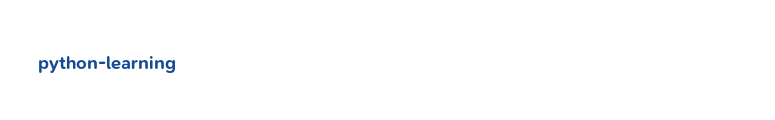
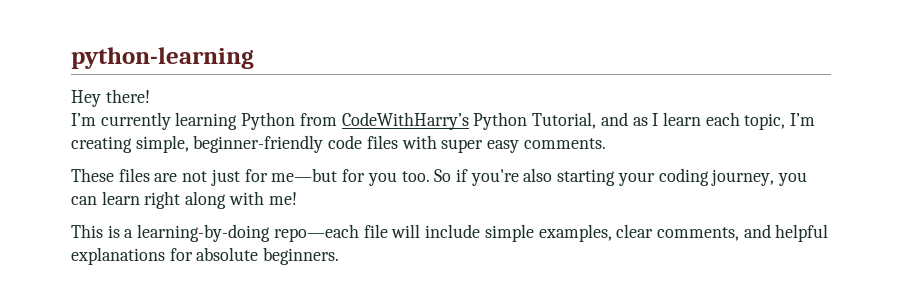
(176, 64) none -> [71,89,150,107] [71,112,816,130] [71,135,606,153] [71,168,808,186] [71,191,297,209] [71,224,829,242] [71,247,340,265] // Hey there! // I’m currently learning Python from CodeWithHarry’s Python Tutorial, and as I learn each topic, I’m creating simple, beginner-friendly code files with super easy comments. // These files are not just for me—but for you too. So if you're also starting your coding journey, you can learn right along with me! // This is a learning-by-doing repo—each file will include simple examples, clear comments, and helpful explanations for absolute beginners.

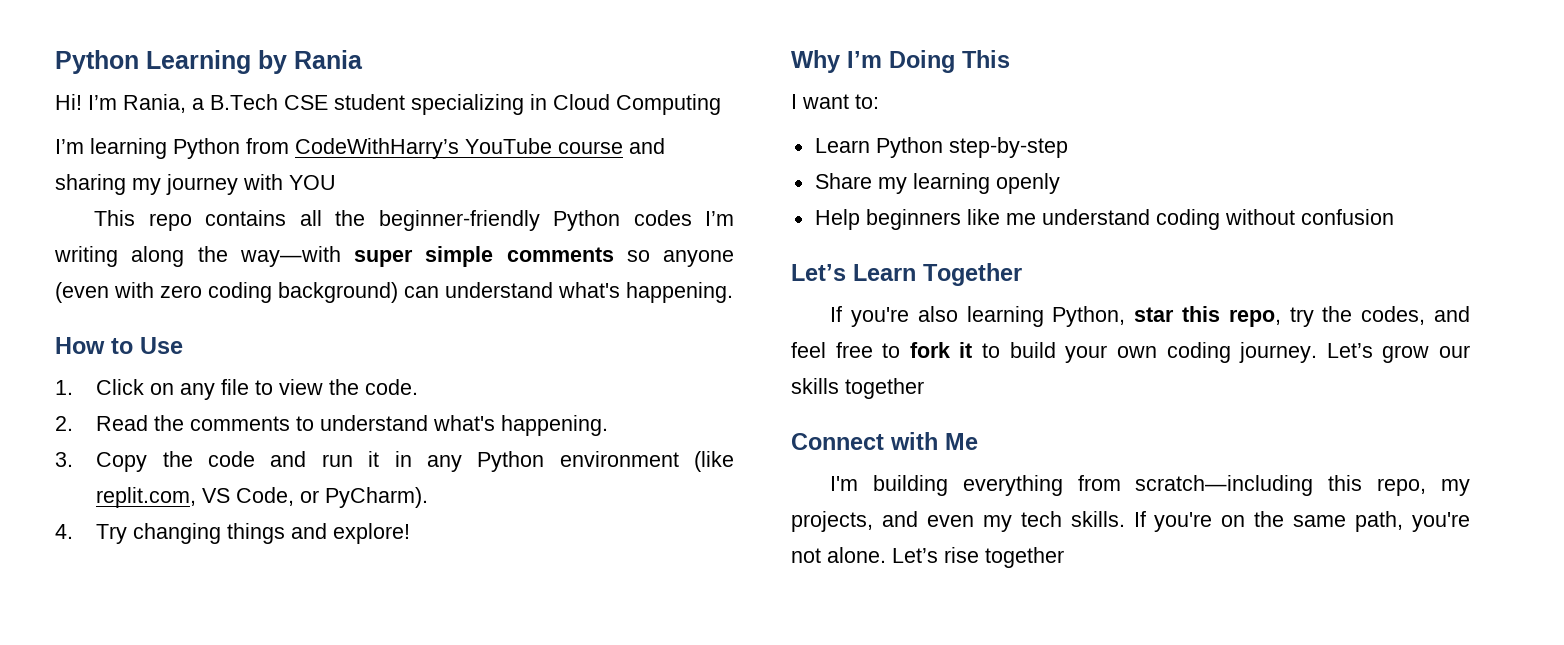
[71,47,254,69] [71,89,150,107] [71,112,171,130] python-learning // Hey there! // I’m currently -> [55,50,363,74] [55,94,721,115] [55,139,84,154] Python Learning by Rania // Hi! I’m Rania, a B.Tech CSE student specializing in Cloud Computing // I’m
[473,112,816,130] [71,135,606,153] [71,168,808,186] [71,191,297,209] [71,224,829,242] [71,247,340,265] Python Tutorial, and as I learn each topic, I’m creating simple, beginner-friendly code files with super easy comments. // These files are not just for me—but for you too. So if you're also starting your coding journey, you can learn right along with me! // This is a learning-by-doing repo—each file will include simple examples, clear comments, and helpful explanations for absolute beginners. -> [465,138,665,154] [55,174,336,195] [94,210,734,231] [54,246,734,267] [55,282,733,303] [55,337,183,354] [55,379,419,400] [55,415,609,436] [55,451,734,472] [96,487,429,508] [55,523,411,544] [791,50,1010,73] [791,94,879,109] [814,137,1068,158] [814,173,1060,194] [814,209,1394,230] [791,263,1022,286] [830,306,1470,327] [791,342,1470,363] [791,378,924,399] [791,432,978,450] [830,475,1470,496] [791,511,1470,532] [791,547,1064,568] YouTube course and sharing my journey with YOU // This repo contains all the beginner-friendly Python codes I’m writing along the way—with super simple comments so anyone (even with zero coding background) can understand what's happening. // How to Use // 1. Click on any file to view the code. // 2. Read the comments to understand what's happening. // 3. Copy the code and run it in any Python environment (like replit.com, VS Code, or PyCharm). // 4. Try changing things and explore! // Why I’m Doing This // I want to: // Learn Python step-by-step // Share my learning openly // Help beginners like me understand coding without confusion // Let’s Learn Together // If you're also learning Python, star this repo, try the codes, and feel free to fork it to build your own coding journey. Let’s grow our skills together // Connect with Me // I'm building everything from scratch—including this repo, my projects, and even my tech skills. If you're on the same path, you're not alone. Let’s rise together

